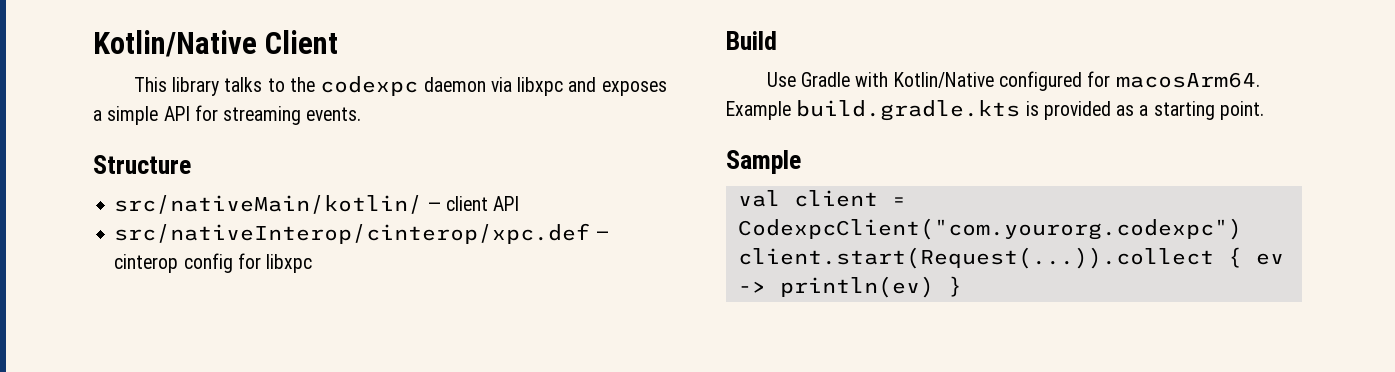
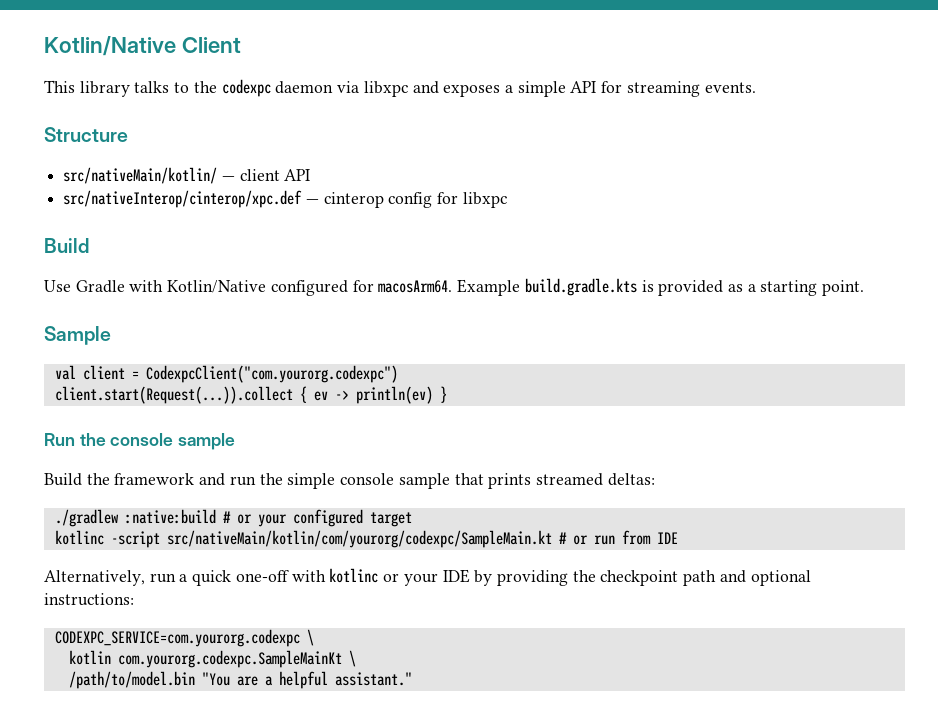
(962, 286) none -> [44,433,236,450] [44,473,655,489] [54,509,412,527] [54,530,678,548] [44,568,811,586] [44,593,134,606] [54,629,314,647] [68,650,356,668] [68,671,412,689] // Run the console sample // Build the framework and run the simple console sample that prints streamed deltas: // ./gradlew :native:build # or your configured target // kotlinc -script src/nativeMain/kotlin/com/yourorg/codexpc/SampleMain.kt # or run from IDE // Alternatively, run a quick one‑off with kotlinc or your IDE by providing the checkpoint path and optional instructions: // CODEXPC_SERVICE=com.yourorg.codexpc \ // kotlin com.yourorg.codexpc.SampleMainKt \ // /path/to/model.bin "You are a helpful assistant."

